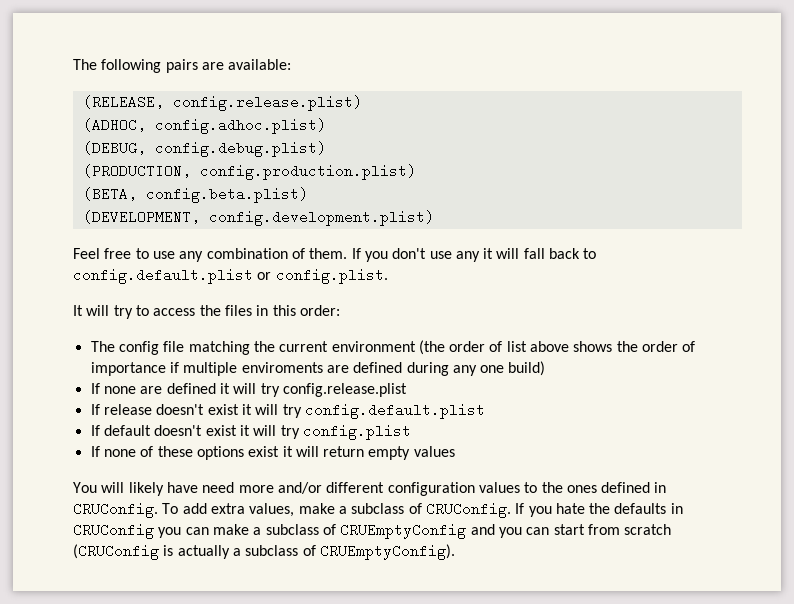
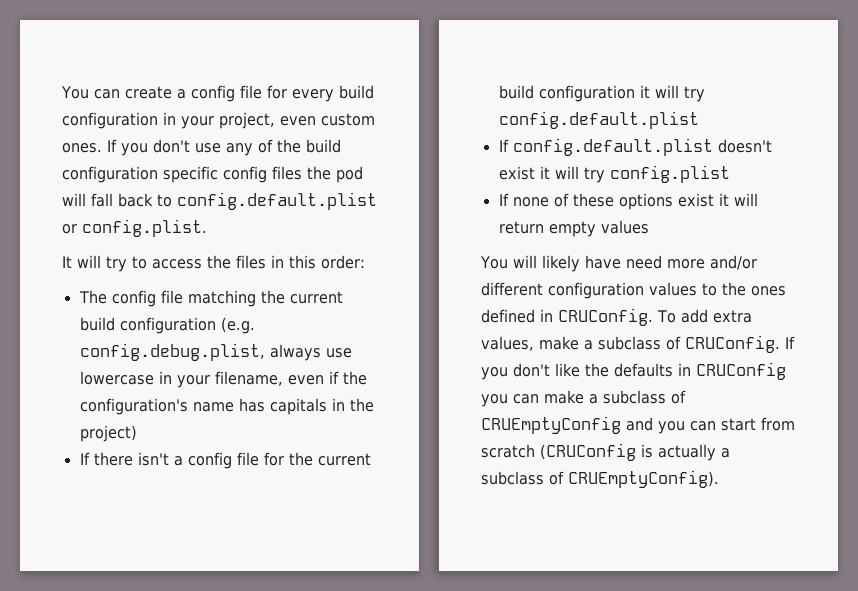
[73,59,292,73] [82,95,362,111] [82,118,326,134] [82,141,326,157] [82,164,416,180] [82,187,308,203] [82,210,434,226] [73,248,348,262] The following pairs are available: // (RELEASE, config.release.plist) // (ADHOC, config.adhoc.plist) // (DEBUG, config.debug.plist) // (PRODUCTION, config.production.plist) // (BETA, config.beta.plist) // (DEVELOPMENT, config.development.plist) // Feel free to use any combination of them. -> [61,85,374,102] [62,112,375,129] [62,143,102,153] You can create a config file for every build configuration in your project, even custom ones.
[483,248,494,259] it -> [258,139,341,153] [62,166,363,183] of the build configuration specific config files the pod
[331,340,696,355] [90,361,546,376] [90,383,407,397] [90,404,239,415] environment (the order of list above shows the order of importance if multiple enviroments are defined during any one build) // If none are defined it will try config.release.plist // If release doesn't exist -> [79,317,255,334] [79,343,352,361] [79,371,367,388] [79,398,374,415] [79,425,137,442] [79,452,371,469] [498,85,635,102] build configuration (e.g. config.debug.plist, always use lowercase in your filename, even if the configuration's name has capitals in the project) // If there isn't a config file for the current build configuration
[103,425,151,436] default -> [512,138,713,156] config.default.plist
[555,503,585,514] hate -> [513,363,580,377] don't like

